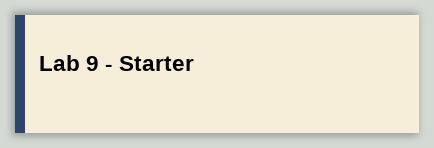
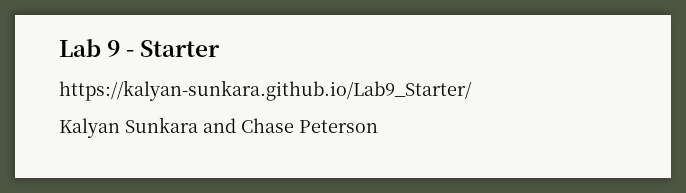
(195, 63) none -> [59,80,472,101] [59,117,378,138] // https://kalyan-sunkara.github.io/Lab9_Starter/ // Kalyan Sunkara and Chase Peterson

